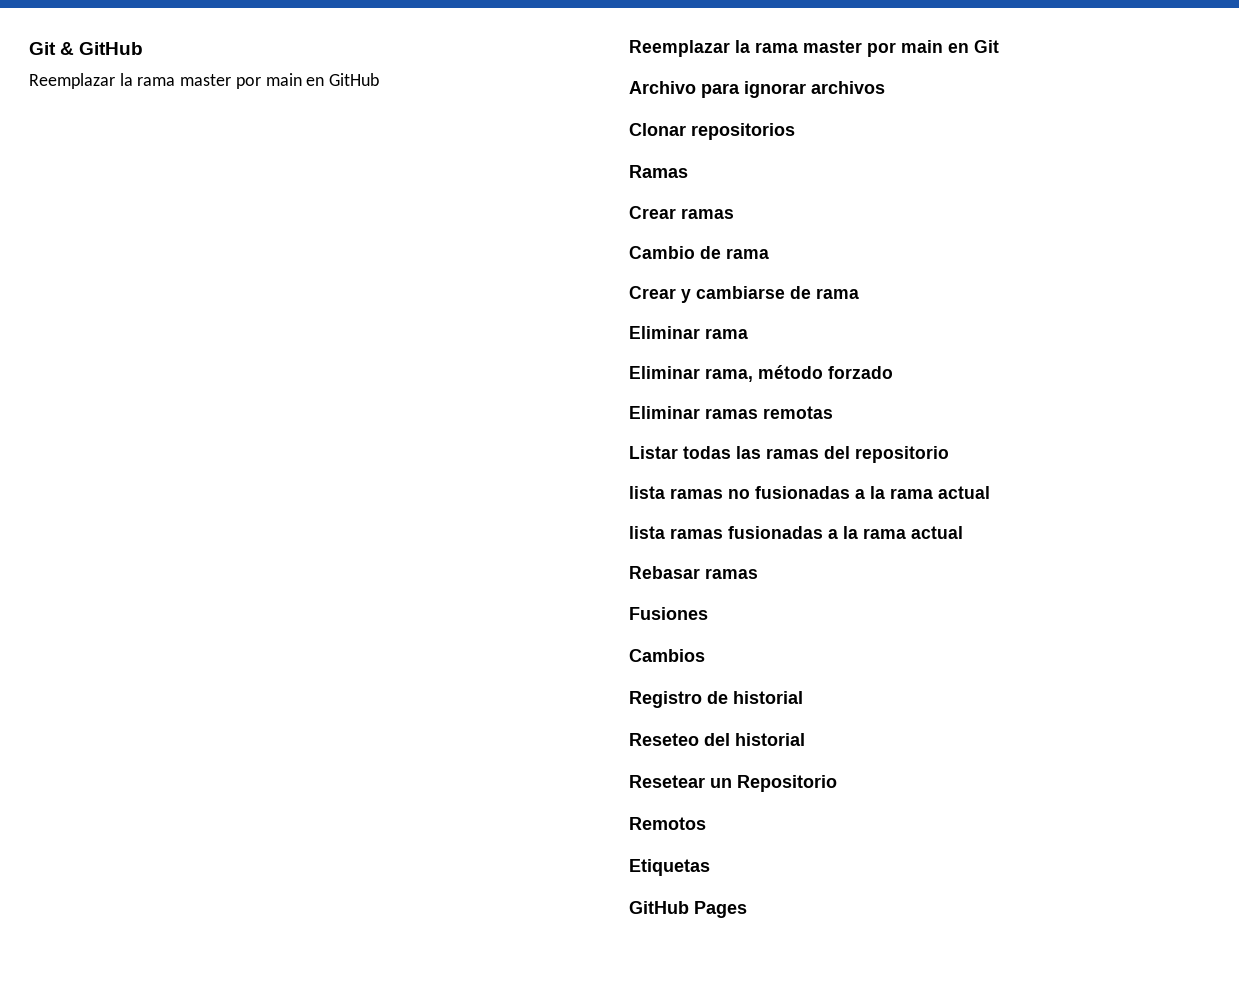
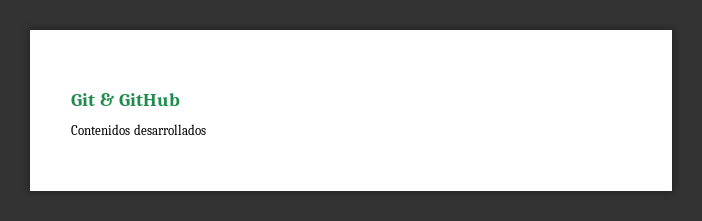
[29,73,380,89] [629,40,999,57] [629,81,885,98] [629,123,795,140] [629,165,688,178] [629,206,734,219] [629,246,769,259] [629,286,859,303] [629,326,748,339] [629,365,893,382] [629,406,833,419] [629,446,949,463] [629,486,990,499] [629,526,963,539] [629,566,758,579] [629,607,708,620] [629,649,705,662] [629,691,803,708] [629,733,805,746] [629,775,837,792] [629,817,706,830] [629,859,710,876] [629,901,747,918] Reemplazar la rama master por main en GitHub // Reemplazar la rama master por main en Git // Archivo para ignorar archivos // Clonar repositorios // Ramas // Crear ramas // Cambio de rama // Crear y cambiarse de rama // Eliminar rama // Eliminar rama, método forzado // Eliminar ramas remotas // Listar todas las ramas del repositorio // lista ramas no fusionadas a la rama actual // lista ramas fusionadas a la rama actual // Rebasar ramas // Fusiones // Cambios // Registro de historial // Reseteo del historial // Resetear un Repositorio // Remotos // Etiquetas // GitHub Pages -> [71,124,206,135] Contenidos desarrollados

